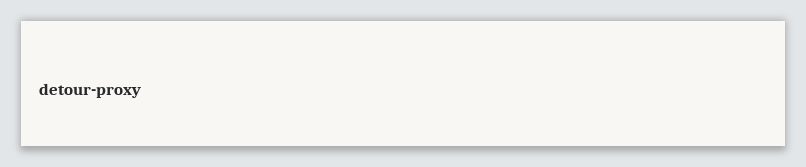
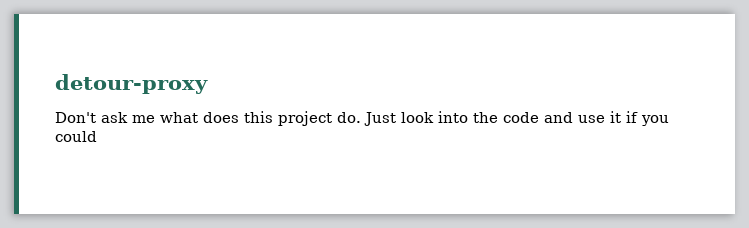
(141, 90) none -> [55,111,669,126] [55,131,97,142] // Don't ask me what does this project do. Just look into the code and use it if you could

